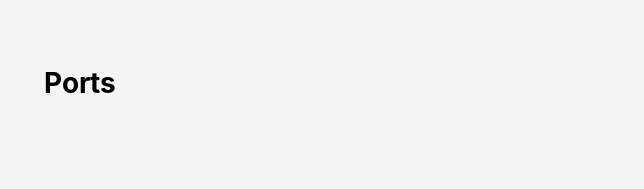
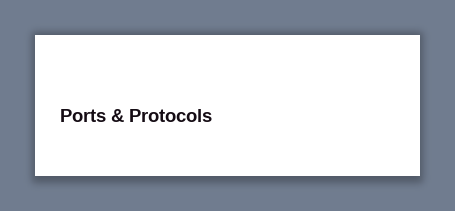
(116, 82) none -> [111,109,212,122] & Protocols

